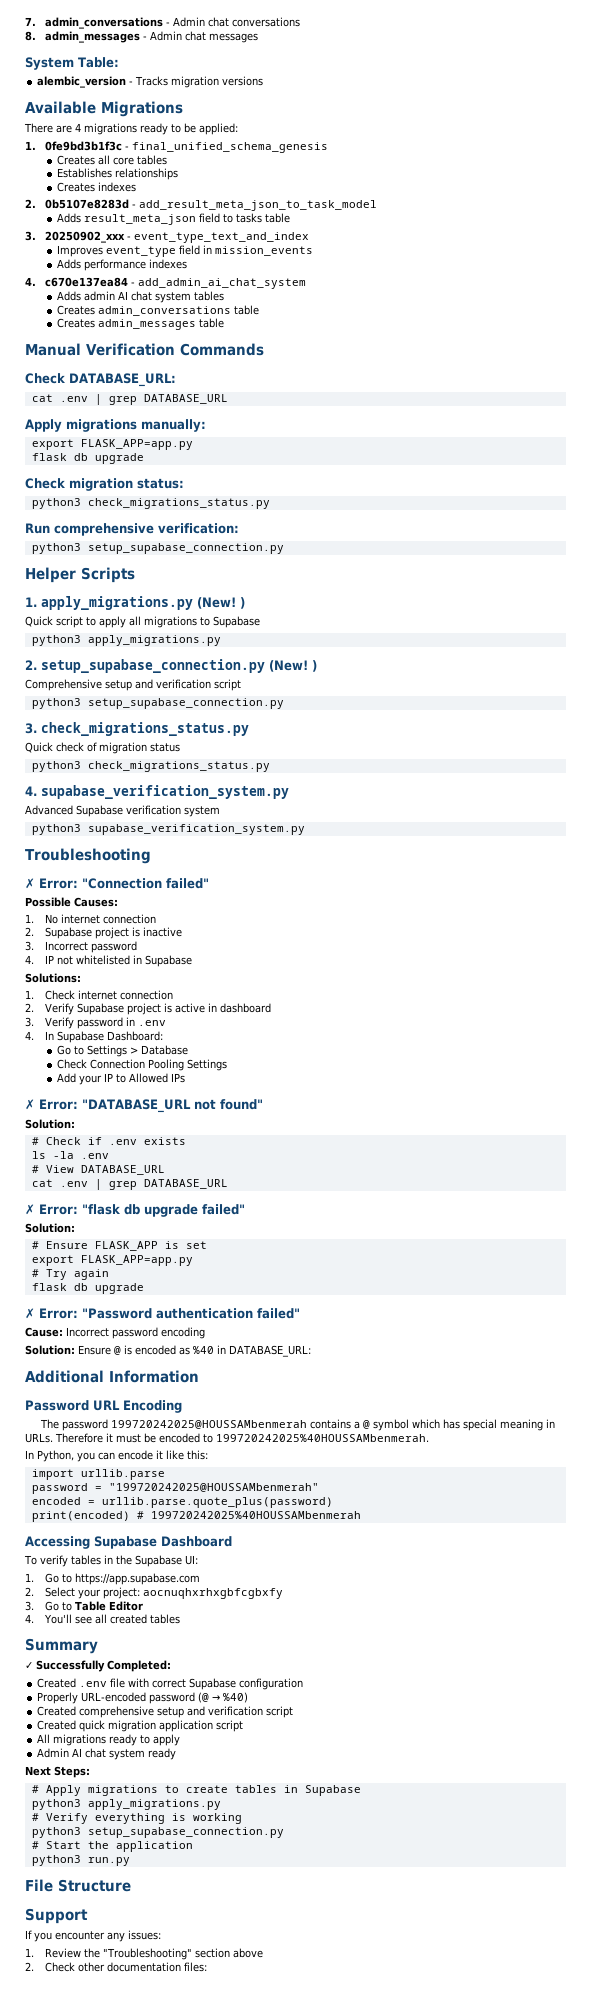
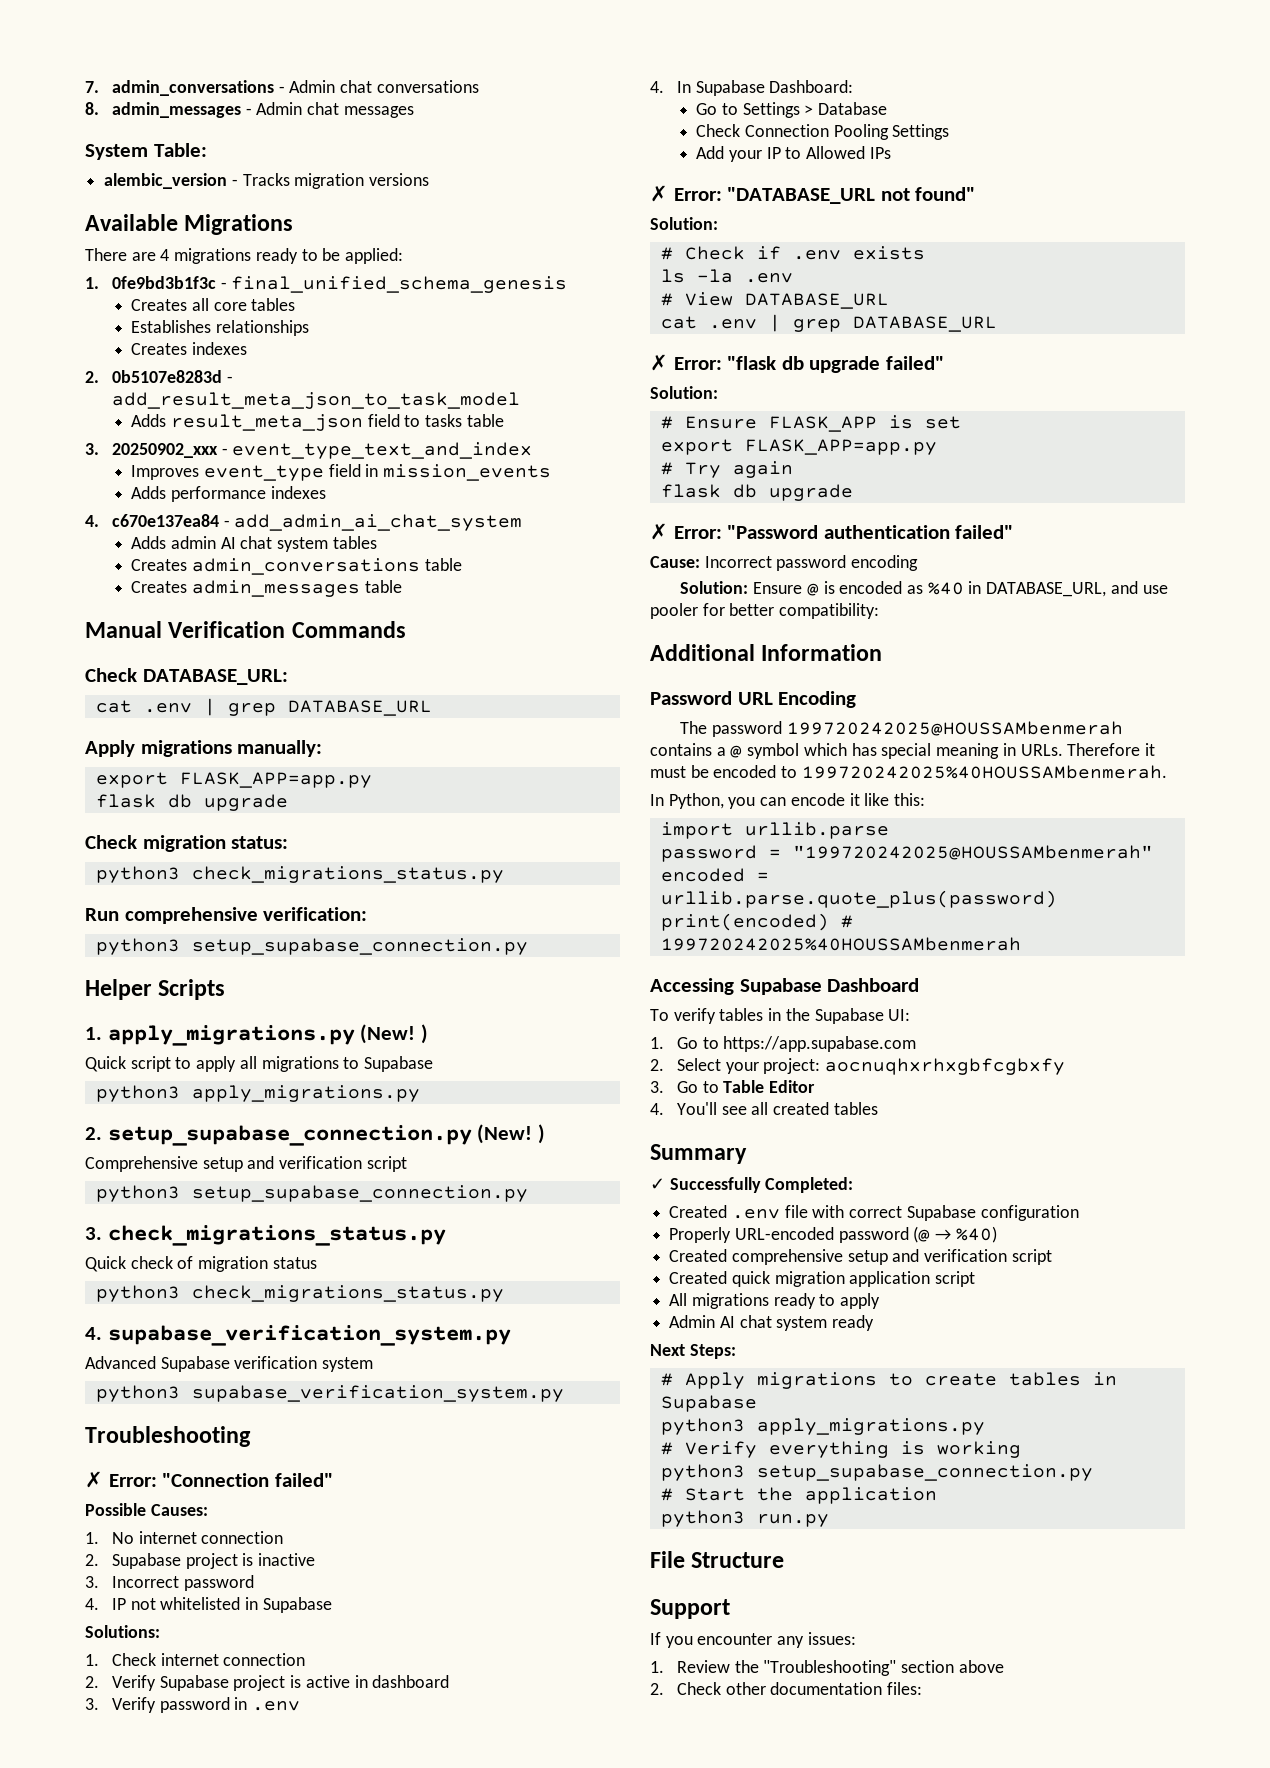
[229,1345,311,1357] DATABASE_URL: -> [986,581,1168,597] [650,603,880,619] DATABASE_URL, and use pooler for better compatibility:

